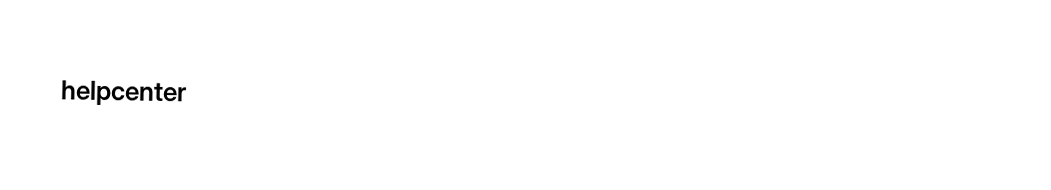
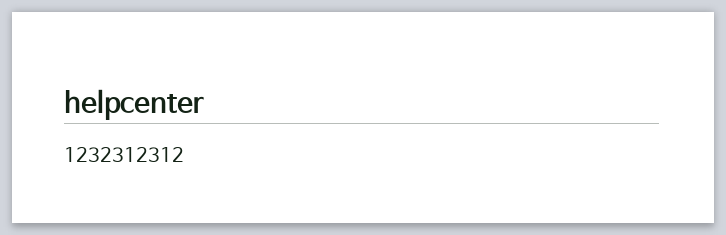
(187, 94) none -> [64,147,184,162] // 1232312312

